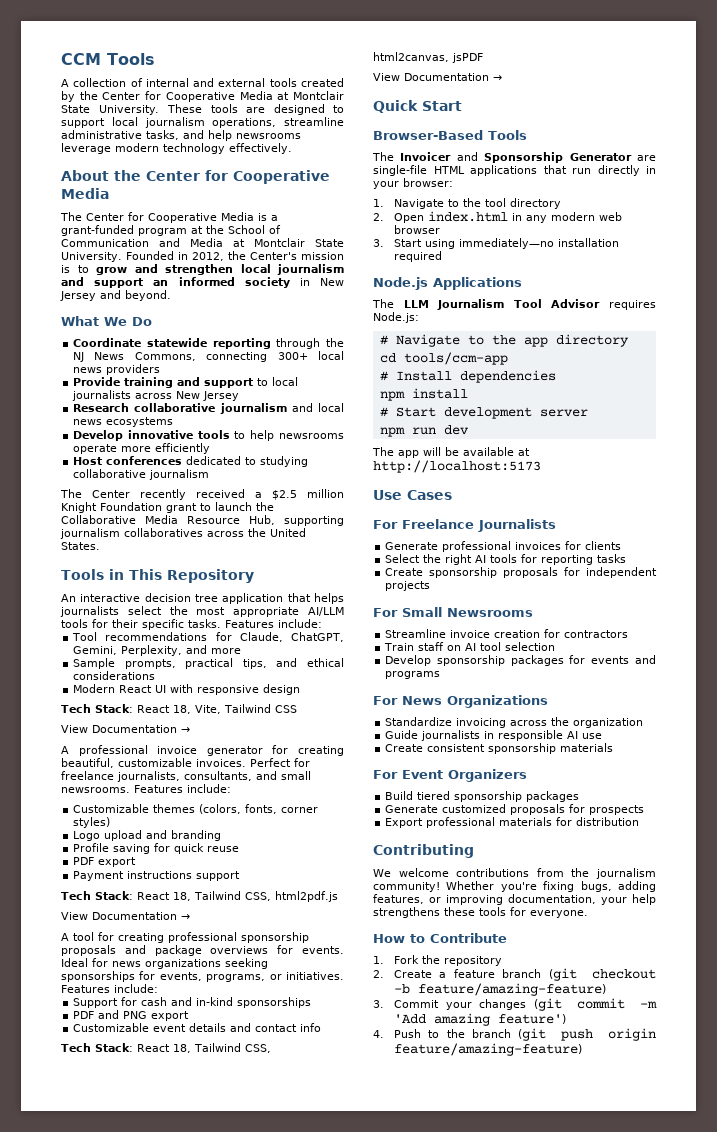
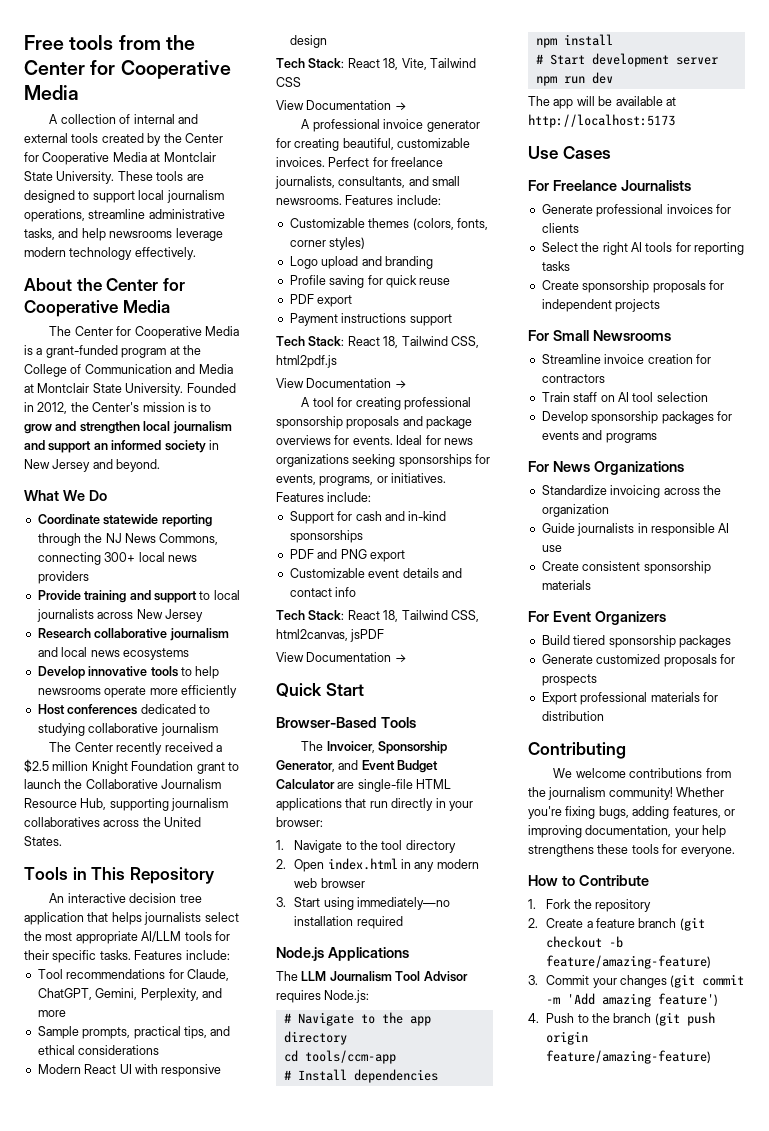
[61,53,155,65] CCM Tools -> [24,35,195,50] [24,60,231,79] [24,85,79,100] Free tools from the Center for Cooperative Media
[228,225,265,234] School -> [24,364,67,377] College
[145,515,178,524] Media -> [161,779,222,789] Journalism
[400,152,632,163] Invoicer and Sponsorship Generator -> [326,741,448,754] [276,760,439,773] [276,779,335,789] Invoicer, Sponsorship Generator, and Event Budget Calculator

